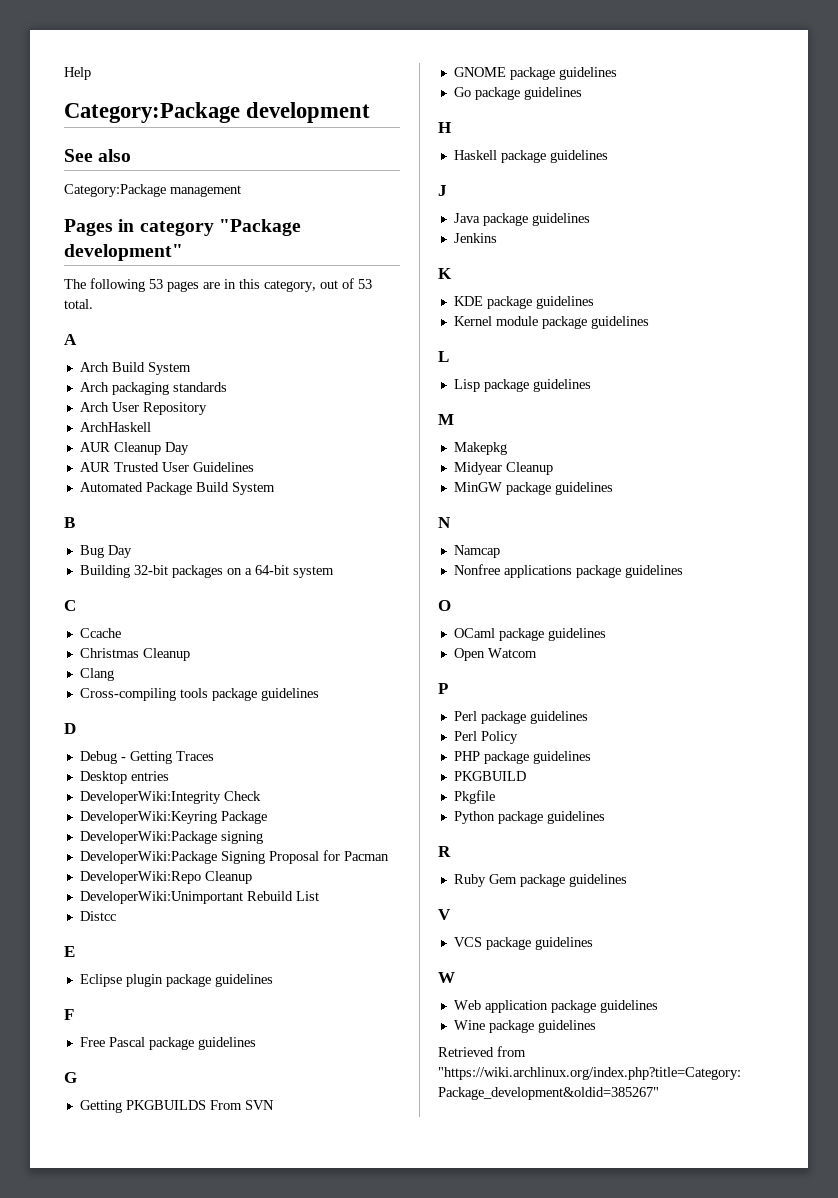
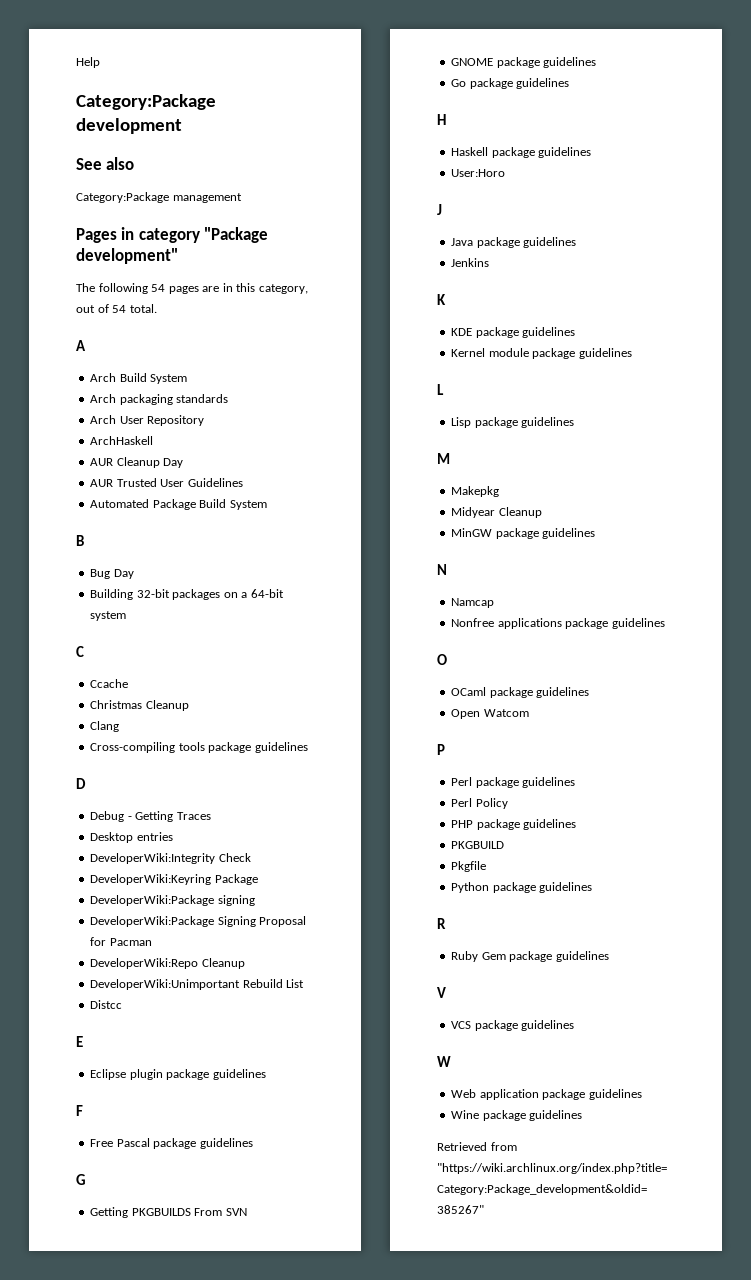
[149,279,163,289] 53 -> [151,284,166,292] 54
[358,279,372,289] 53 -> [112,305,127,313] 54
(608, 156) none -> [451,169,506,177] // User:Horo

